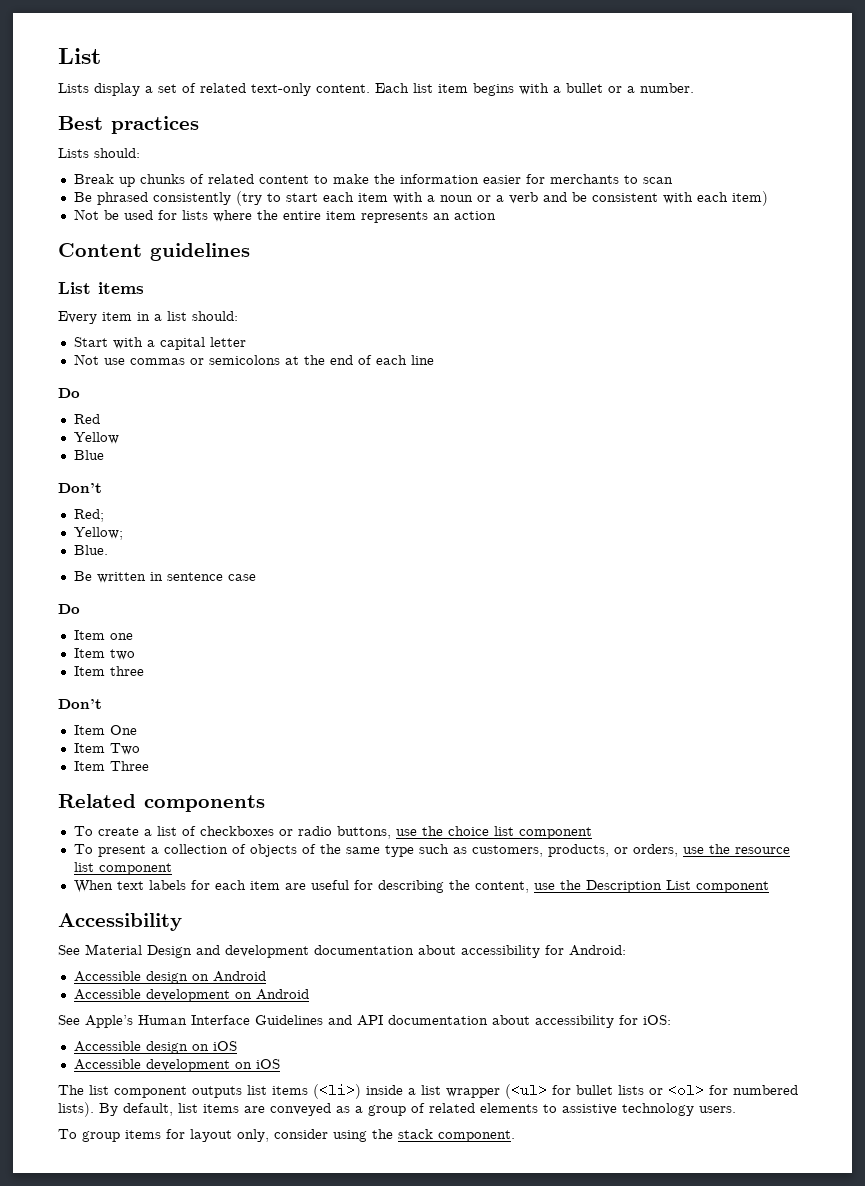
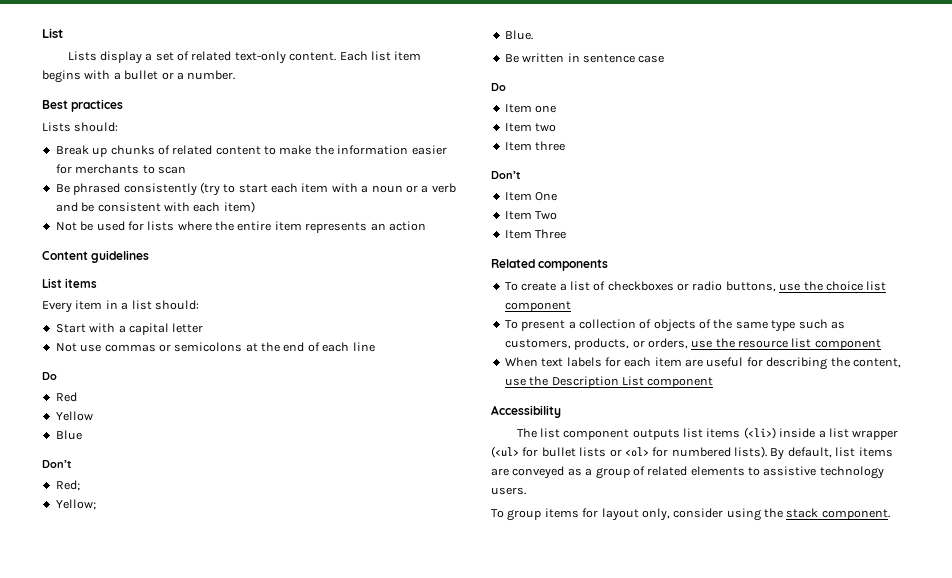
[58,944,626,958] [73,971,266,984] [73,989,309,1002] [58,1015,671,1028] [73,1041,237,1054] [73,1059,280,1072] // See Material Design and development documentation about accessibility for Android: // Accessible design on Android // Accessible development on Android // See Apple’s Human Interface Guidelines and API documentation about accessibility for iOS: // Accessible design on iOS // Accessible development on iOS -> (561, 411) none

